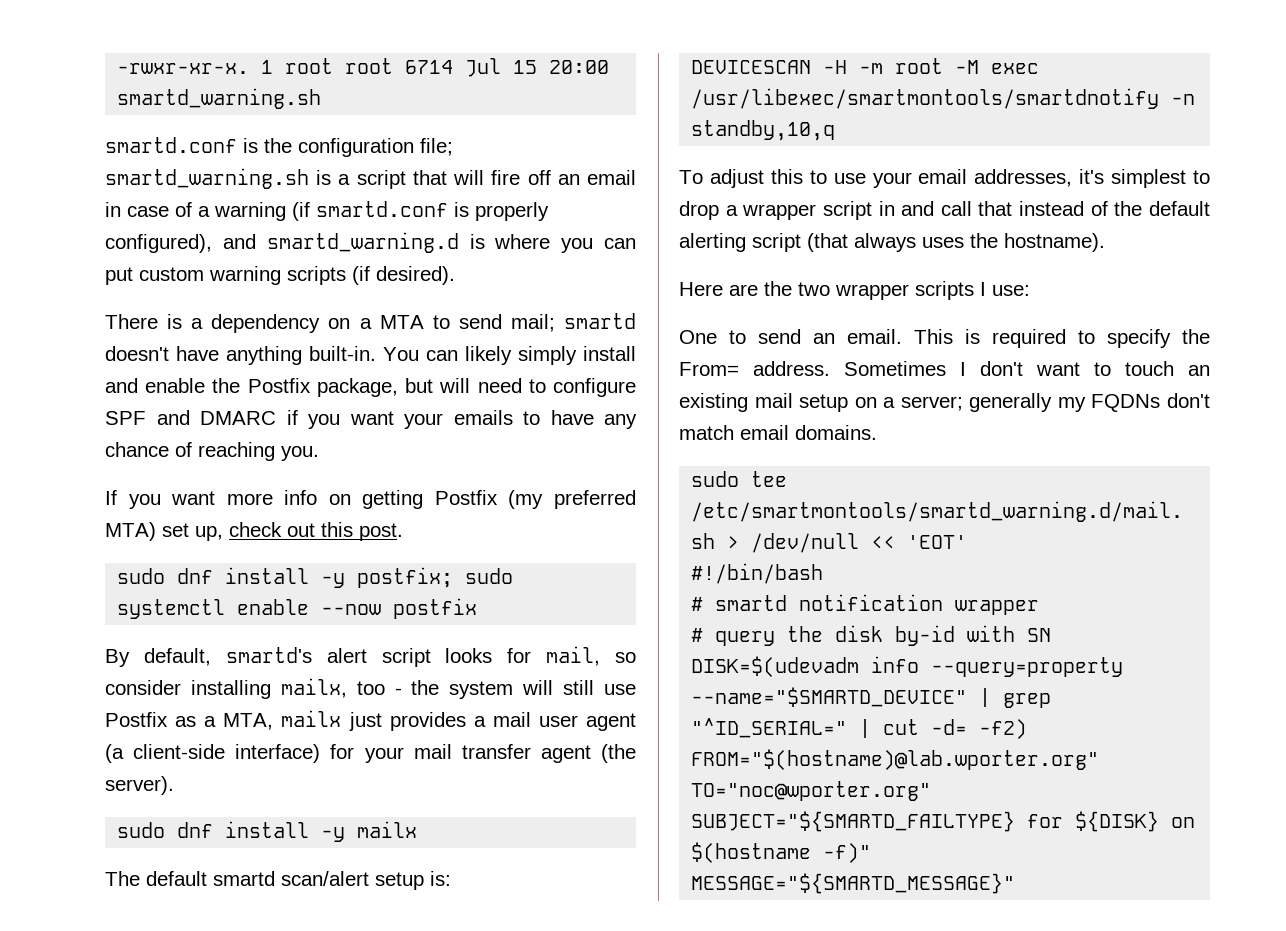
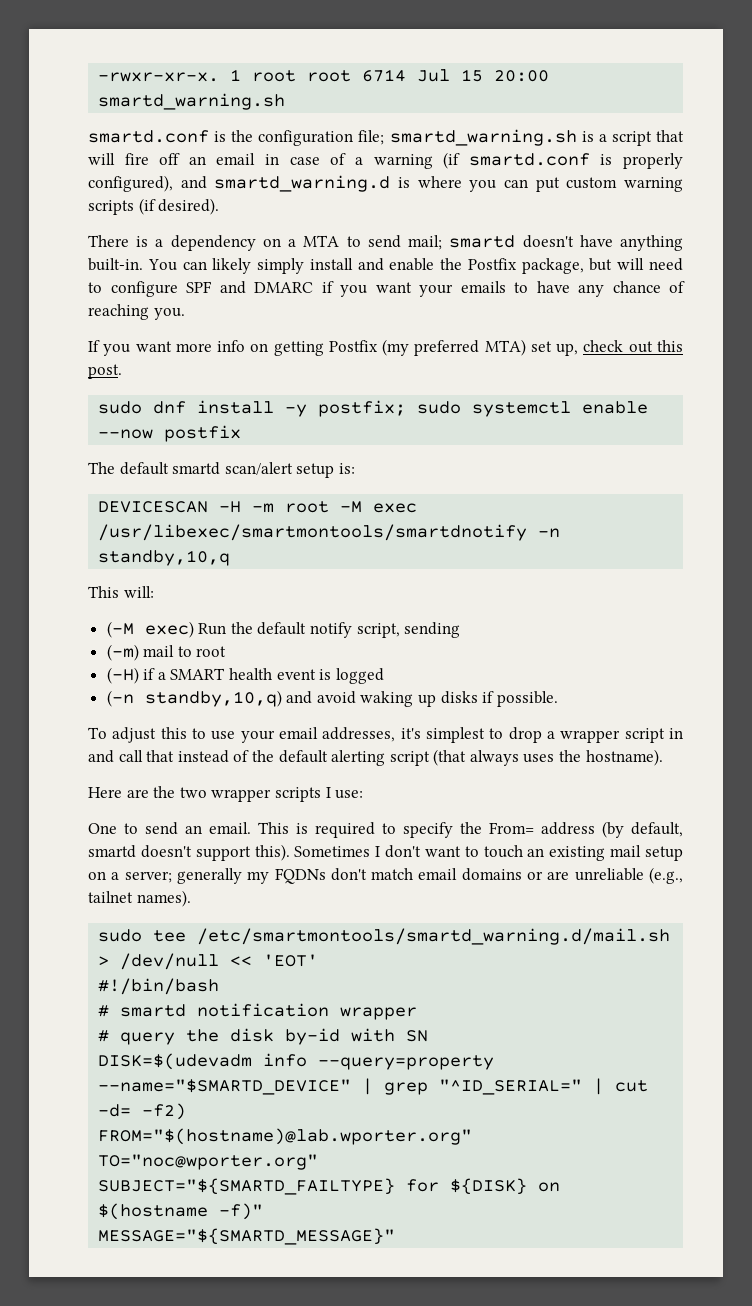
[105,646,636,667] [105,678,637,699] [105,710,637,731] [105,744,636,763] [105,776,174,795] [117,821,418,842] // By default, smartd's alert script looks for mail, so consider installing mailx, too - the system will still use Postfix as a MTA, mailx just provides a mail user agent (a client-side interface) for your mail transfer agent (the server). // sudo dnf install -y mailx -> (242, 433) none
(836, 130) none -> [88,586,154,598] [106,621,461,638] [106,644,227,661] [106,667,384,684] [106,690,558,707] // This will: // (-M exec) Run the default notify script, sending // (-m) mail to root // (-H) if a SMART health event is logged // (-n standby,10,q) and avoid waking up disks if possible.
[753,361,830,376] address. -> [541,821,683,838] [88,844,290,861] address (by default, smartd doesn't support this).
[795,425,877,440] domains. -> [461,867,683,884] [88,890,191,907] domains or are unreliable (e.g., tailnet names).

